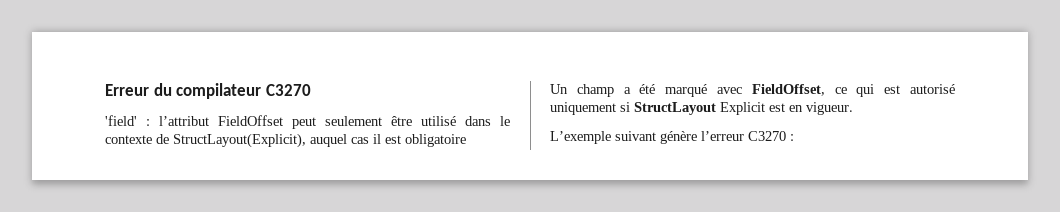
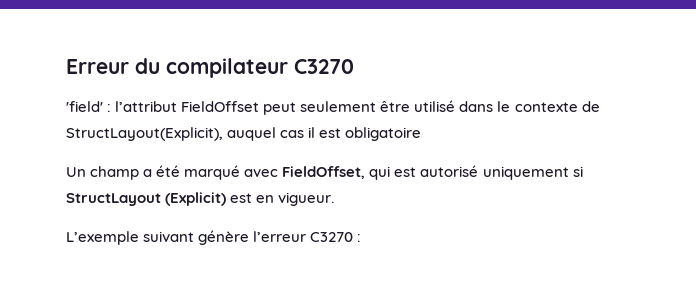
[834,87,847,94] ce -> (366, 172) none
[720,102,765,115] Explicit -> [165,192,227,206] (Explicit)

